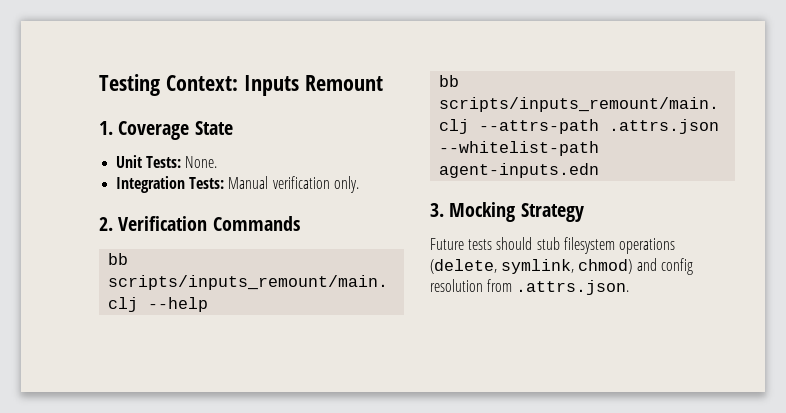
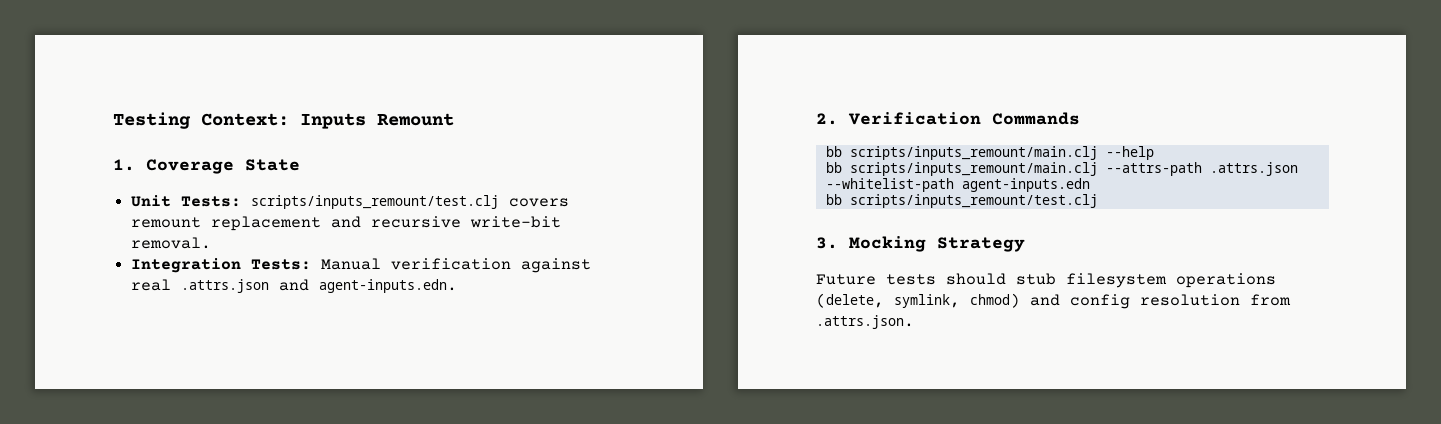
[185,156,218,168] None. -> [251,195,570,209] [131,216,562,231] [131,237,212,249] scripts/inputs_remount/test.clj covers remount replacement and recursive write-bit removal.
[333,176,359,193] only. -> [521,258,592,273] [131,279,458,293] against real .attrs.json and agent-inputs.edn.
(600, 170) none -> [825,194,1098,208] // bb scripts/inputs_remount/test.clj

